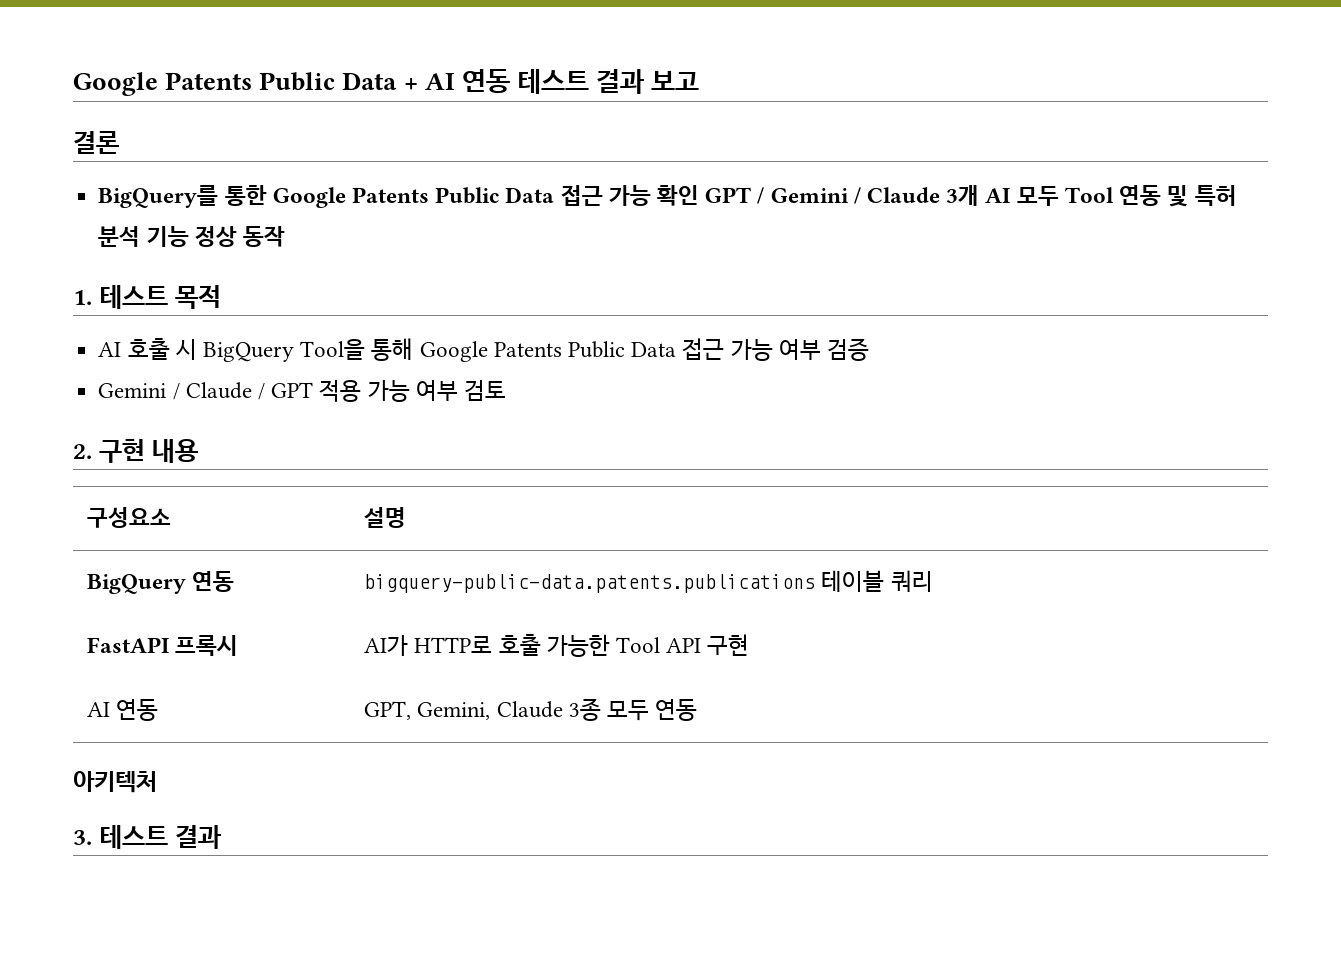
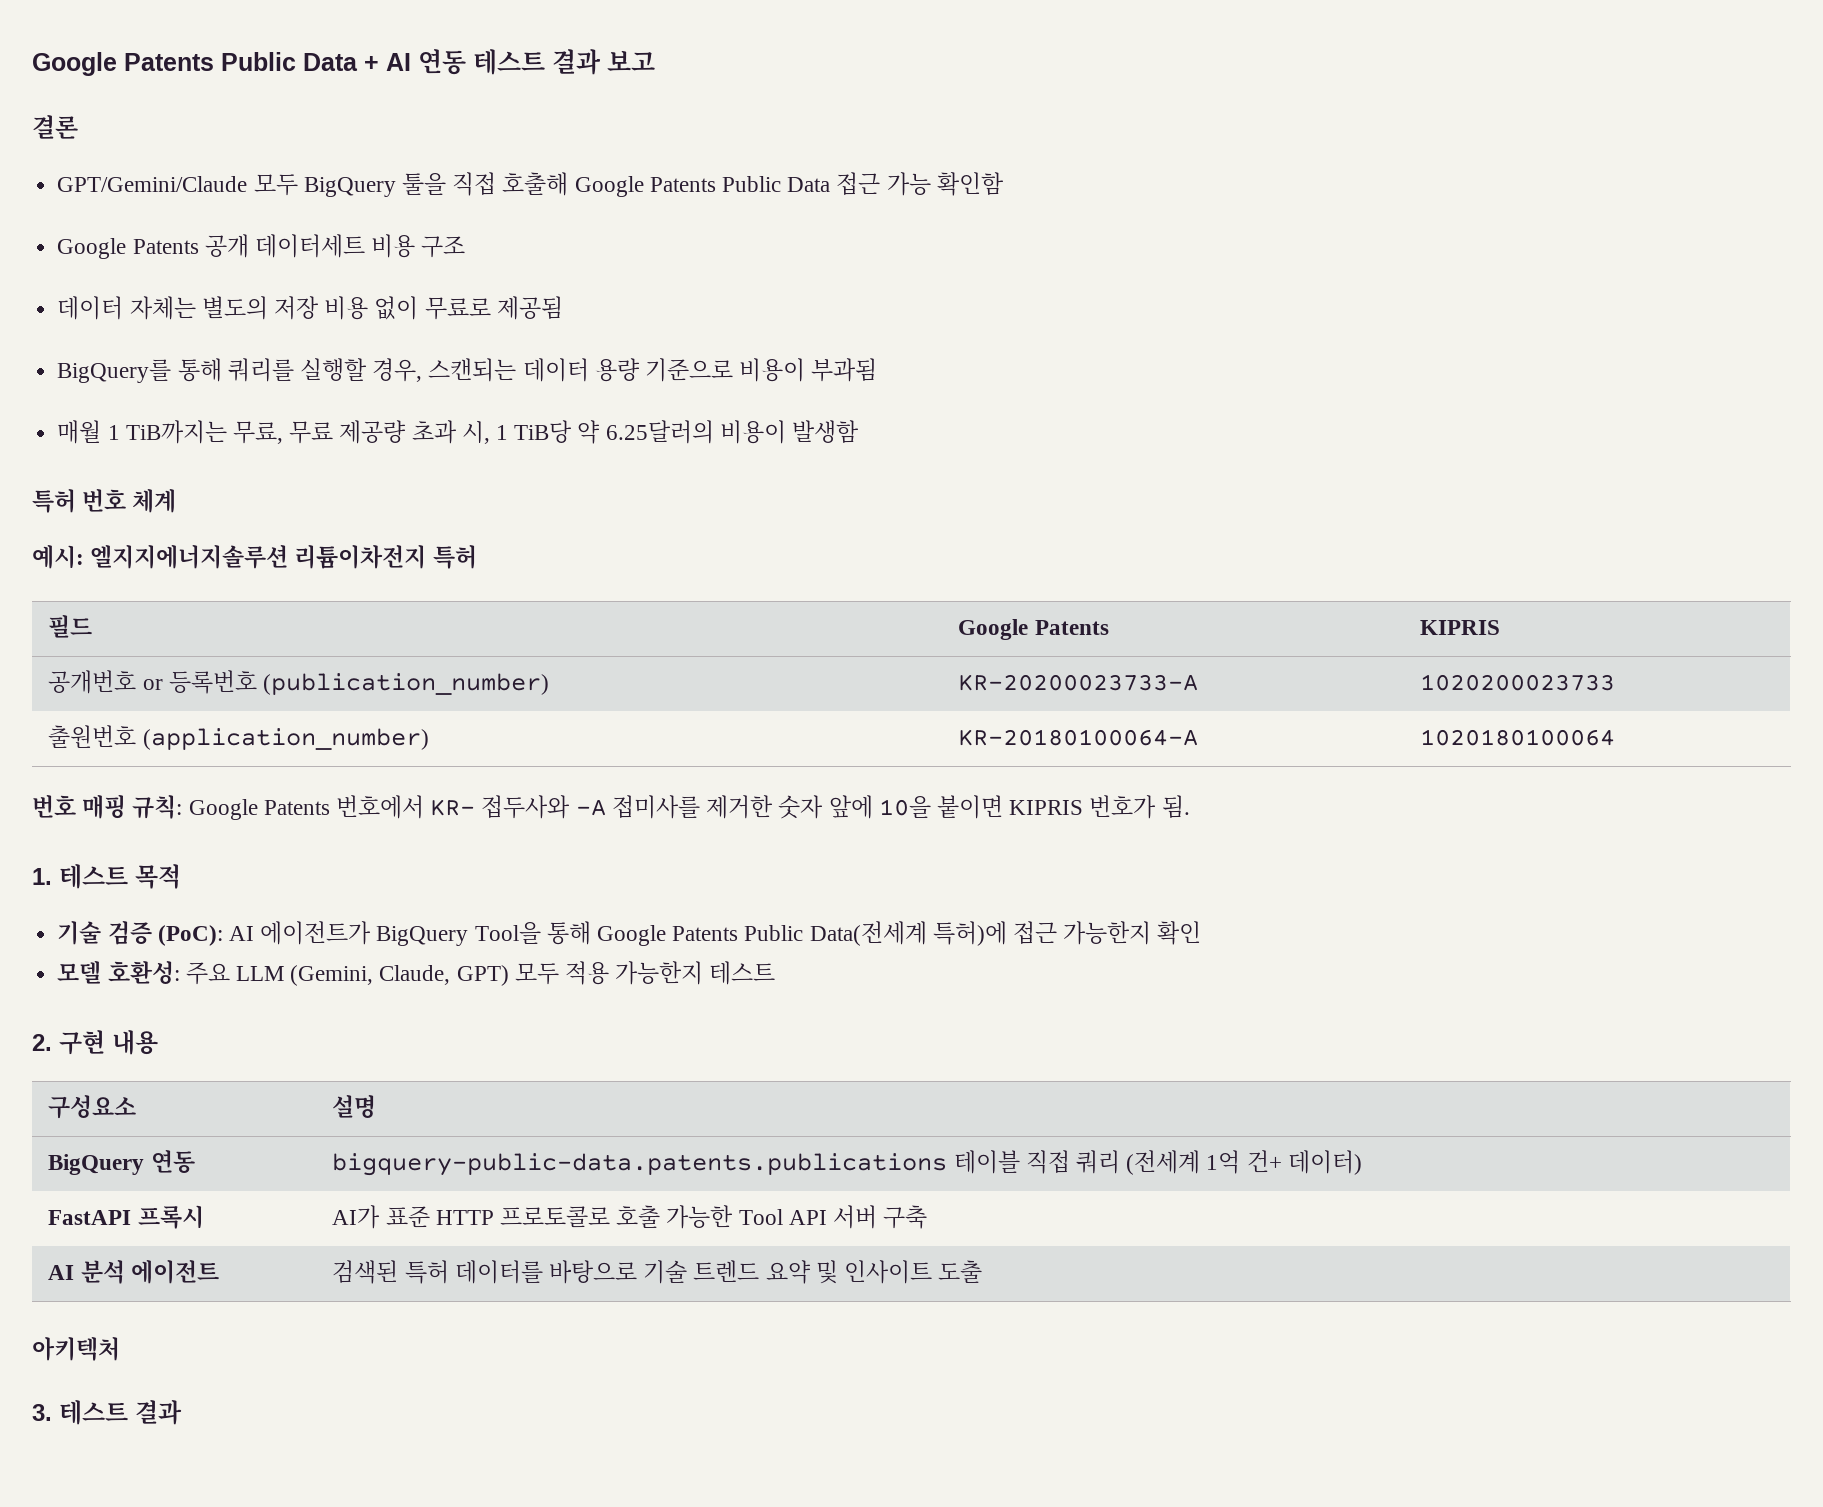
[98,185,1237,208] [98,226,285,247] [73,285,221,309] [98,338,197,360] BigQuery를 통한 Google Patents Public Data 접근 가능 확인 GPT / Gemini / Claude 3개 AI 모두 Tool 연동 및 특허 분석 기능 정상 동작 // 1. 테스트 목적 // AI 호출 시 -> [57,172,1004,197] [57,234,466,259] [57,296,563,320] [57,358,878,383] [57,420,860,444] [32,489,177,513] [32,545,477,569] [48,615,93,638] [958,619,1109,640] [1420,620,1501,635] [48,670,549,695] [958,674,1199,691] [1420,674,1616,691] [48,725,429,750] [958,729,1199,746] [1420,729,1616,746] [32,795,1190,820] [32,864,181,889] [57,921,372,946] GPT/Gemini/Claude 모두 BigQuery 툴을 직접 호출해 Google Patents Public Data 접근 가능 확인함 // Google Patents 공개 데이터세트 비용 구조 // 데이터 자체는 별도의 저장 비용 없이 무료로 제공됨 // BigQuery를 통해 쿼리를 실행할 경우, 스캔되는 데이터 용량 기준으로 비용이 부과됨 // 매월 1 TiB까지는 무료, 무료 제공량 초과 시, 1 TiB당 약 6.25달러의 비용이 발생함 // 특허 번호 체계 // 예시: 엘지지에너지솔루션 리튬이차전지 특허 // 필드 | Google Patents | KIPRIS // 공개번호 or 등록번호 (publication_number) | KR-20200023733-A | 1020200023733 // 출원번호 (application_number) | KR-20180100064-A | 1020180100064 // 번호 매핑 규칙: Google Patents 번호에서 KR- 접두사와 -A 접미사를 제거한 숫자 앞에 10을 붙이면 KIPRIS 번호가 됨. // 1. 테스트 목적 // 기술 검증 (PoC): AI 에이전트가
[631,338,870,361] [98,379,506,402] Data 접근 가능 여부 검증 // Gemini / Claude / GPT 적용 가능 여부 검토 -> [809,921,1202,946] [57,961,776,986] Data(전세계 특허)에 접근 가능한지 확인 // 모델 호환성: 주요 LLM (Gemini, Claude, GPT) 모두 적용 가능한지 테스트
(885, 581) none -> [1025,1150,1070,1174] 직접
(933, 581) none -> [1126,1150,1362,1175] (전세계 1억 건+ 데이터)
[414,636,493,653] HTTP로 -> [385,1206,610,1228] 표준 HTTP 프로토콜로
[707,634,750,656] [87,699,159,721] [364,698,698,721] 구현 // AI 연동 | GPT, Gemini, Claude 3종 모두 연동 -> [833,1205,928,1229] [48,1260,219,1284] [332,1260,983,1284] 서버 구축 // AI 분석 에이전트 | 검색된 특허 데이터를 바탕으로 기술 트렌드 요약 및 인사이트 도출

